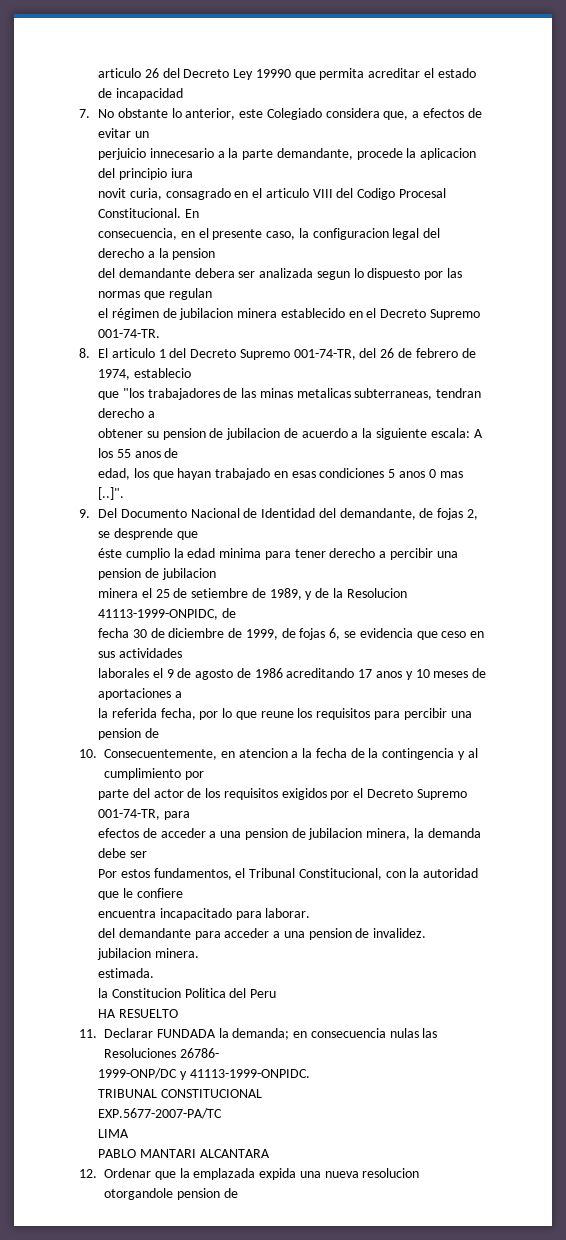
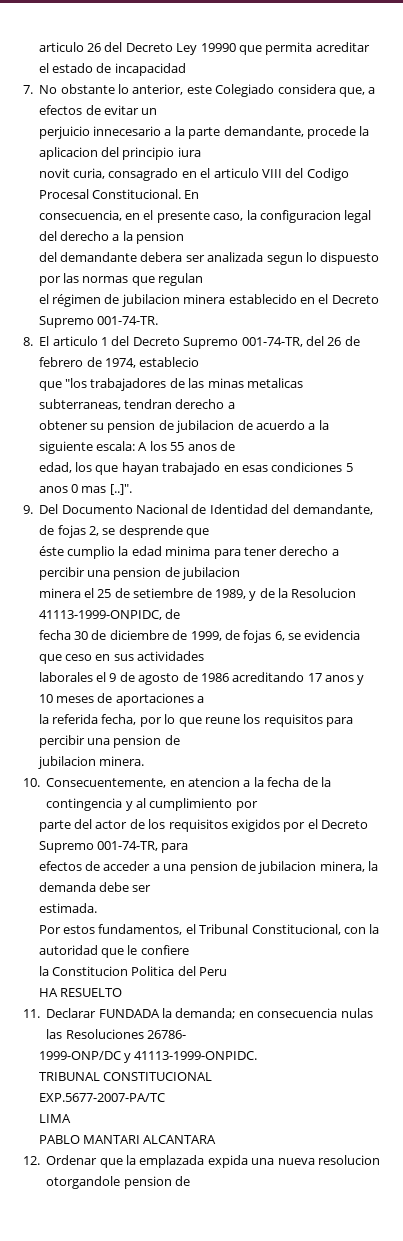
(159, 733) none -> [37,756,145,769] // jubilacion minera.
(147, 854) none -> [38,903,97,913] // estimada.
[98,908,311,920] [98,928,427,940] [97,948,199,960] [98,968,155,978] // encuentra incapacitado para laborar. // del demandante para acceder a una pension de invalidez. // jubilacion minera. // estimada. -> (189, 950) none

